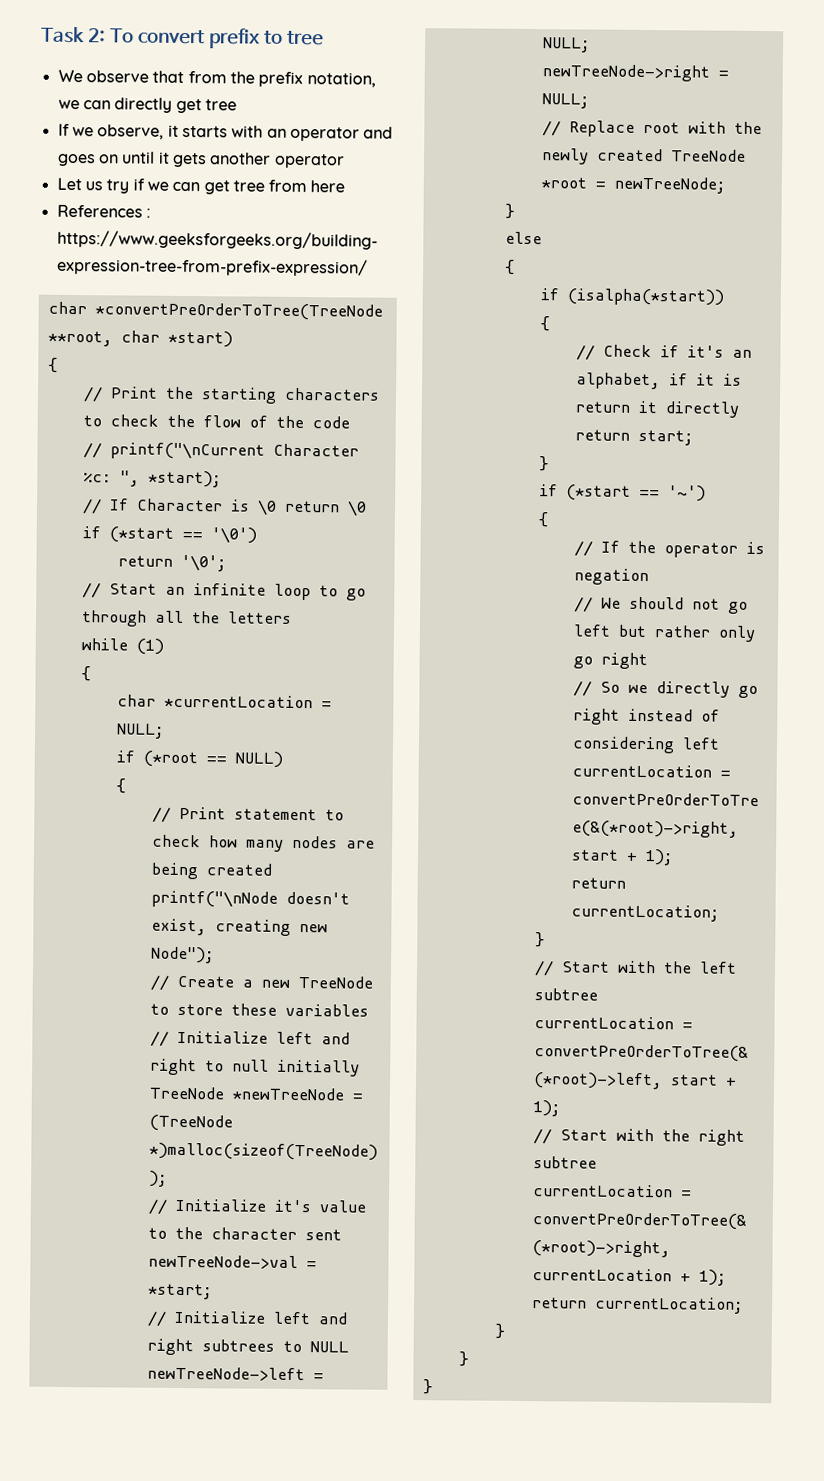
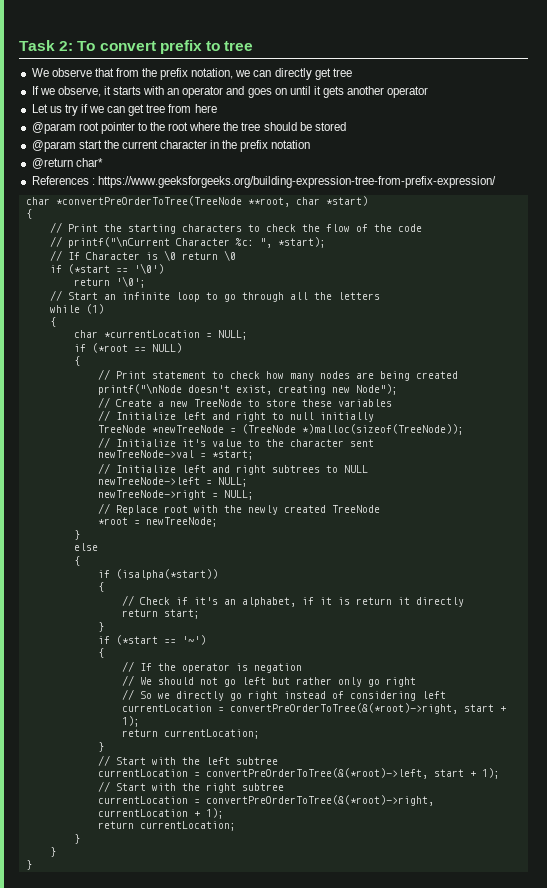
(346, 186) none -> [31,122,346,134] [31,140,311,152] [31,158,103,169] // @param root pointer to the root where the tree should be stored // @param start the current character in the prefix notation // @return char*

